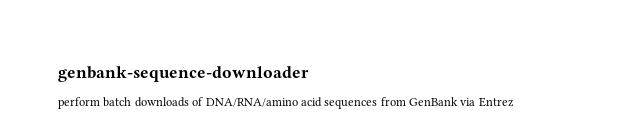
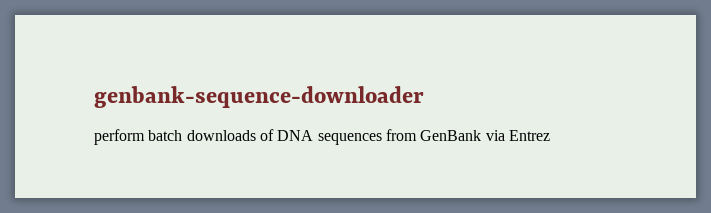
[205,97,322,107] DNA/RNA/amino acid -> [277,130,314,141] DNA

